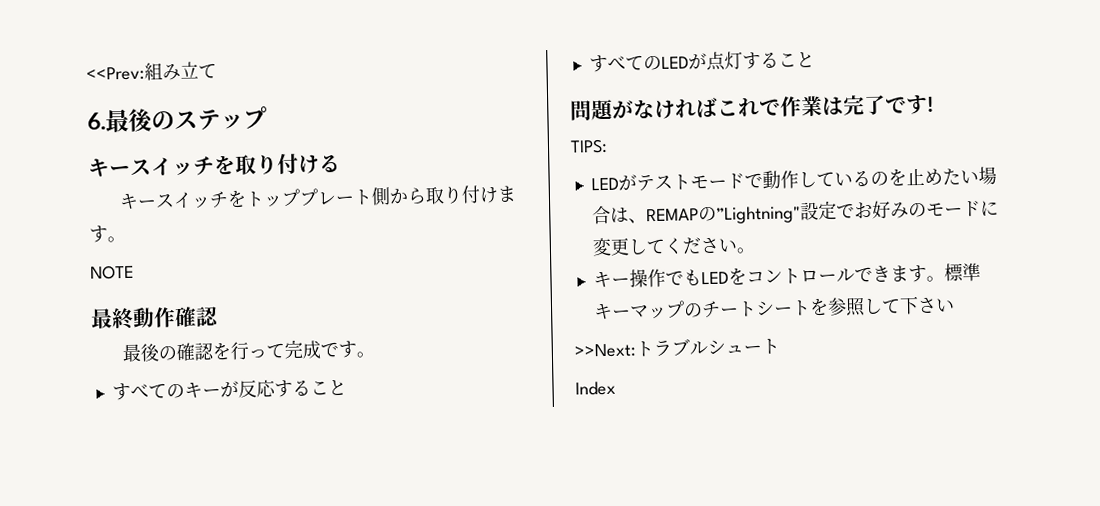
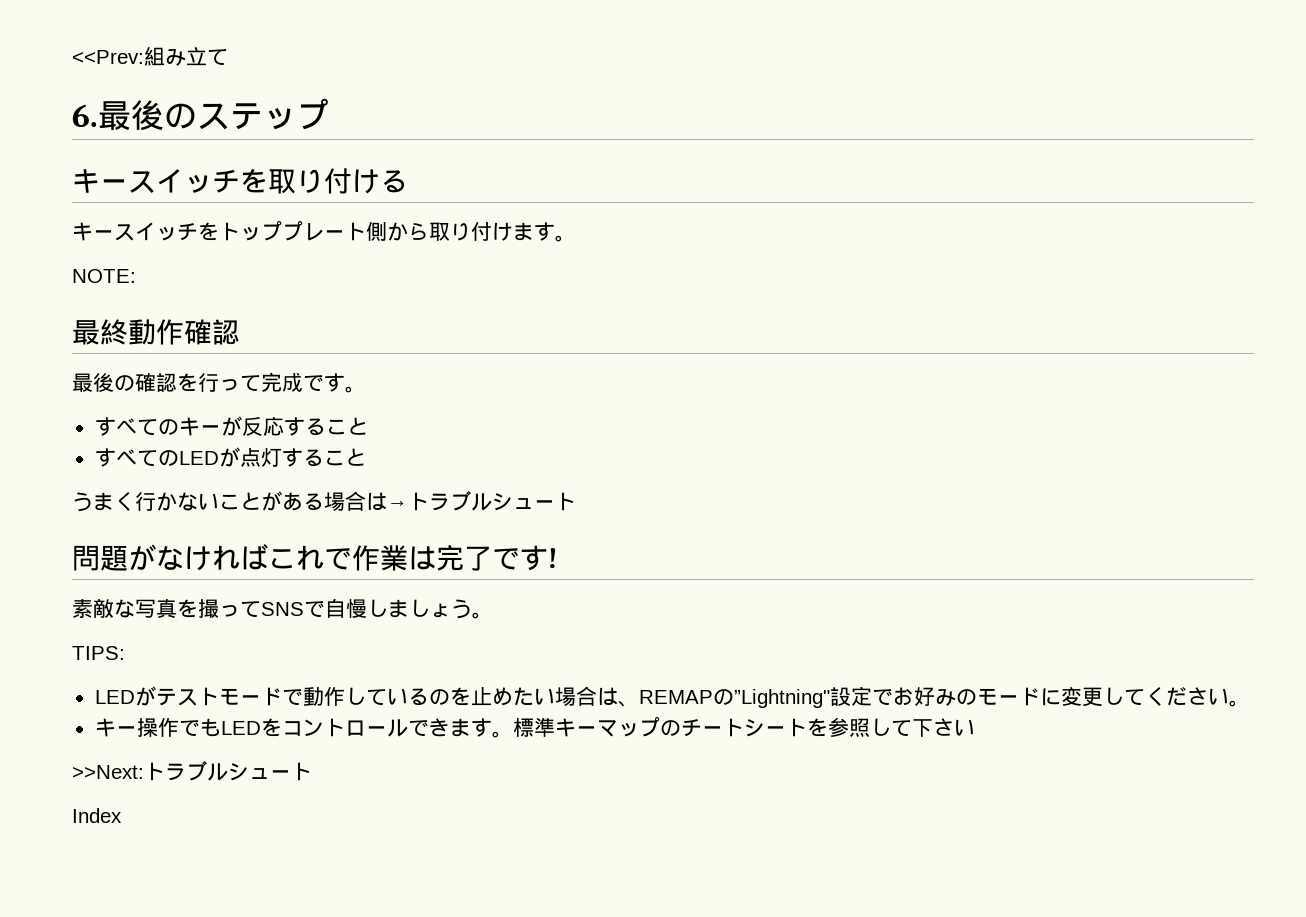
[90,264,134,280] NOTE -> [72,269,136,283] NOTE:
(815, 59) none -> [72,491,576,512] // うまく行かないことがある場合は→トラブルシュート
(934, 104) none -> [72,598,493,619] // 素敵な写真を撮ってSNSで自慢しましょう。

